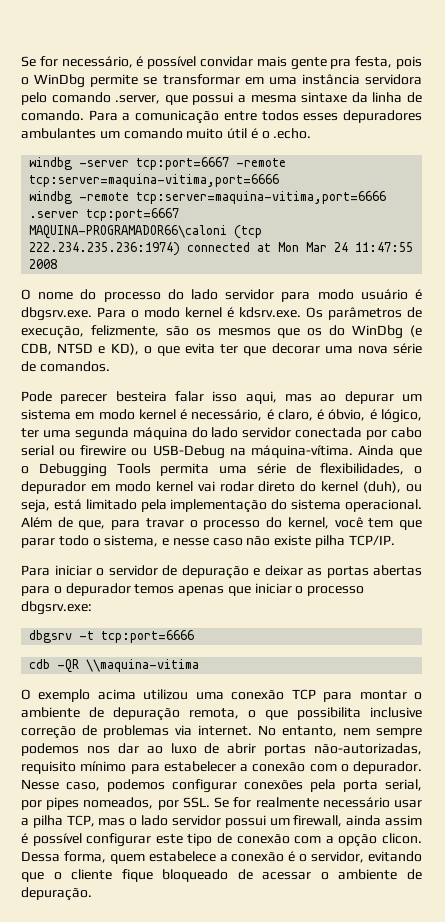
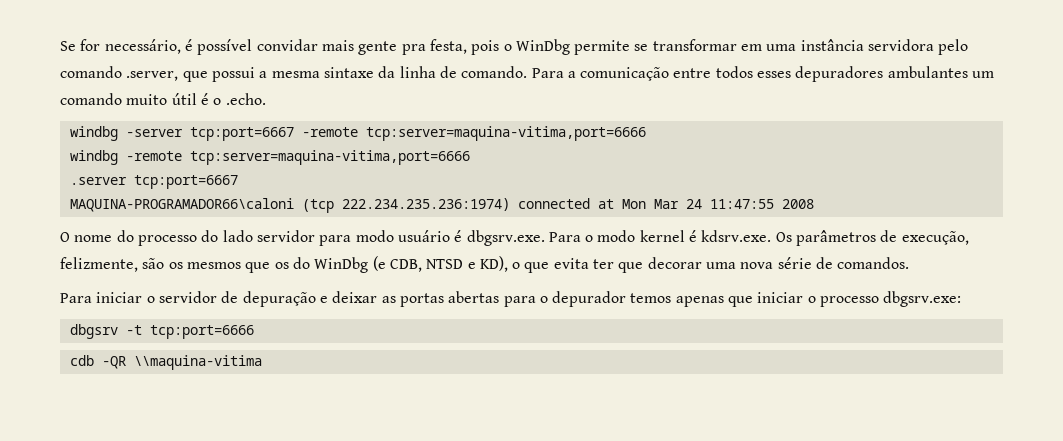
[21,391,422,404] [21,409,422,423] [21,427,423,441] [21,445,422,459] [21,463,422,477] [21,481,422,494] [21,499,422,513] [21,517,422,530] [21,535,395,548] // Pode parecer besteira falar isso aqui, mas ao depurar um sistema em modo kernel é necessário, é claro, é óbvio, é lógico, ter uma segunda máquina do lado servidor conectada por cabo serial ou firewire ou USB-Debug na máquina-vítima. Ainda que o Debugging Tools permita uma série de flexibilidades, o depurador em modo kernel vai rodar direto do kernel (duh), ou seja, está limitado pela implementação do sistema operacional. Além de que, para travar o processo do kernel, você tem que parar todo o sistema, e nesse caso não existe pilha TCP/IP. -> (910, 263) none
[21,689,423,702] [21,707,422,721] [21,725,422,739] [21,743,422,756] [21,761,422,774] [21,779,422,793] [21,797,423,810] [21,815,422,828] [21,833,423,847] [21,851,423,864] [21,869,422,882] [21,887,92,901] // O exemplo acima utilizou uma conexão TCP para montar o ambiente de depuração remota, o que possibilita inclusive correção de problemas via internet. No entanto, nem sempre podemos nos dar ao luxo de abrir portas não-autorizadas, requisito mínimo para estabelecer a conexão com o depurador. Nesse caso, podemos configurar conexões pela porta serial, por pipes nomeados, por SSL. Se for realmente necessário usar a pilha TCP, mas o lado servidor possui um firewall, ainda assim é possível configurar este tipo de conexão com a opção clicon. Dessa forma, quem estabelece a conexão é o servidor, evitando que o cliente fique bloqueado de acessar o ambiente de depuração. -> (262, 362) none

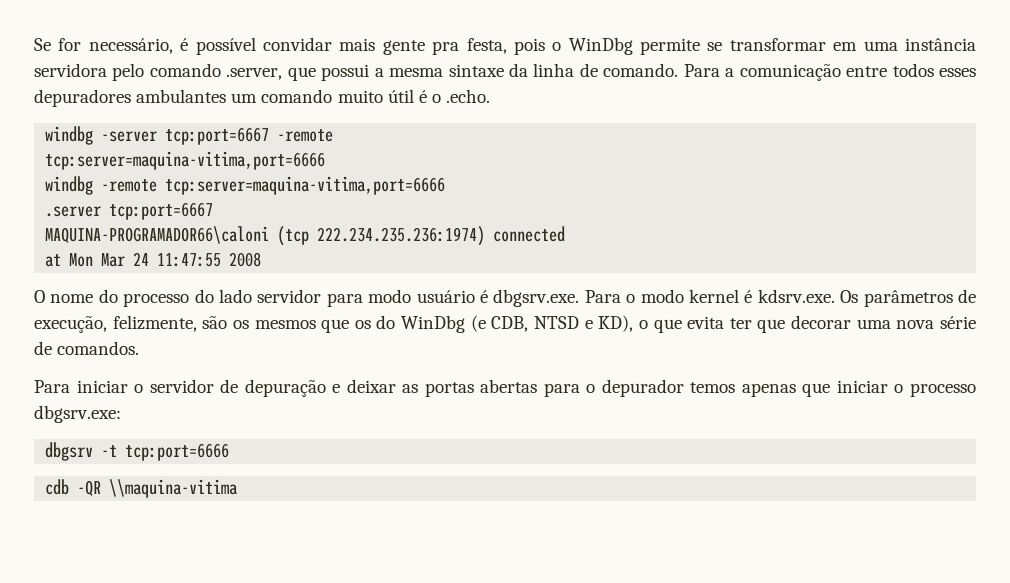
(358, 132) none -> (334, 135) //
(590, 203) none -> (566, 234) //

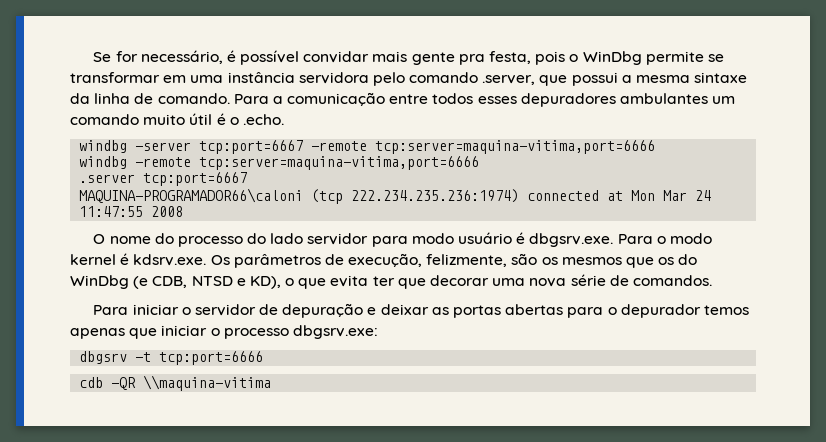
(334, 135) // -> (368, 146) none
(566, 234) // -> (600, 195) none

